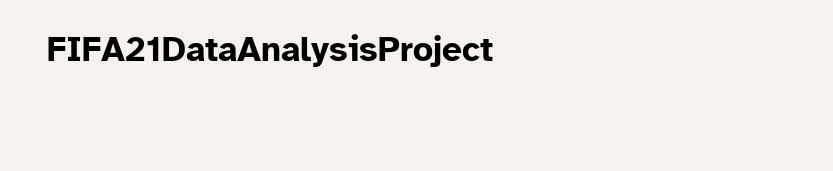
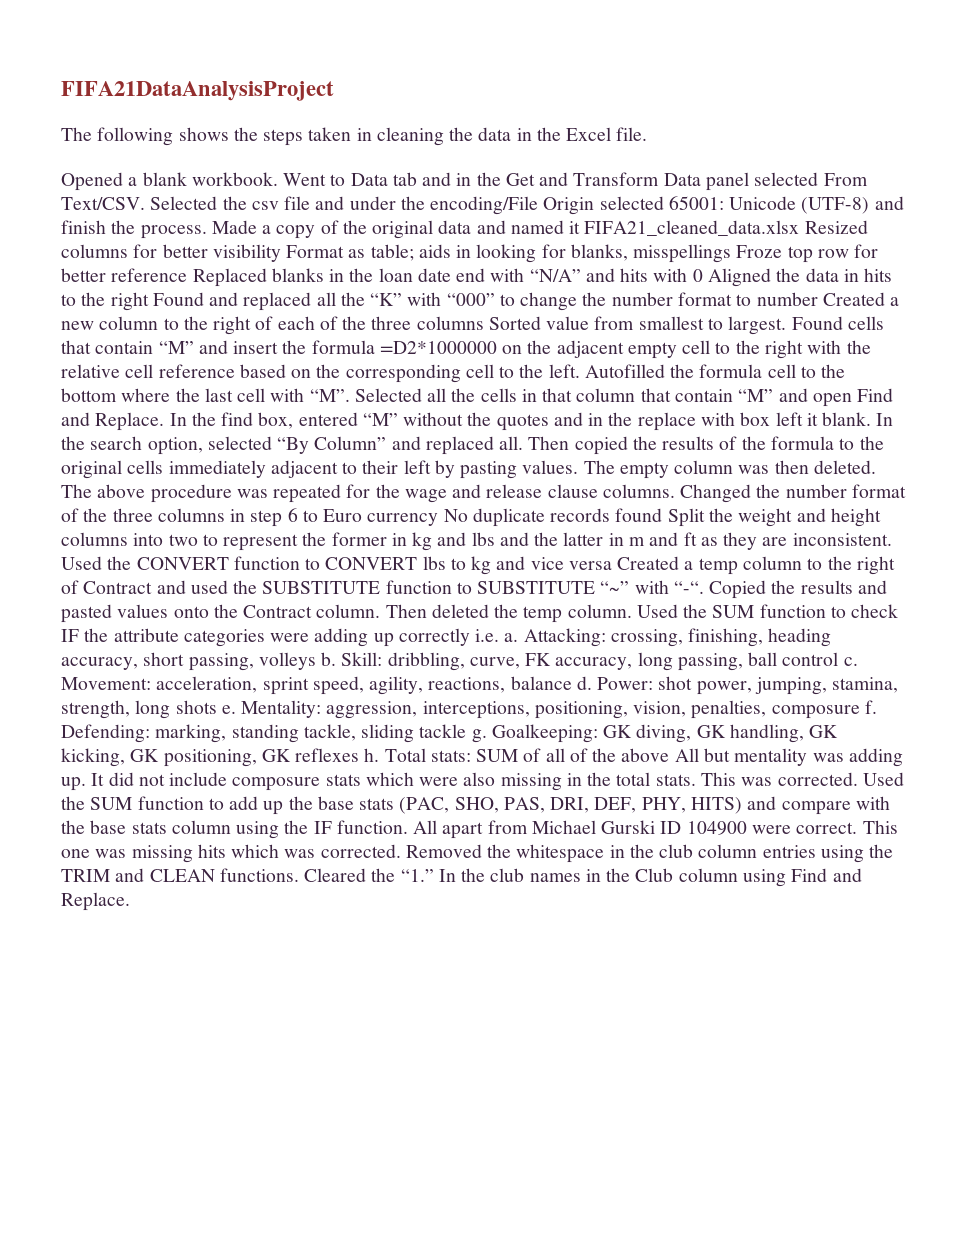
(493, 50) none -> [61,127,648,146] [61,172,868,191] [61,196,904,215] [61,220,868,239] [61,244,879,263] [61,268,893,287] [61,292,900,311] [61,316,884,335] [61,340,871,359] [61,364,846,383] [61,388,894,407] [61,412,894,431] [61,436,884,455] [61,460,876,479] [61,484,906,503] [61,508,881,527] [61,532,892,551] [61,556,895,575] [61,580,887,599] [61,604,899,623] [61,628,832,647] [61,652,858,671] [61,676,899,695] [61,700,877,719] [61,724,839,743] [61,748,903,767] [61,772,904,791] [61,796,890,815] [61,820,898,839] [61,844,894,863] [61,868,862,887] [61,892,130,911] // The following shows the steps taken in cleaning the data in the Excel file. // Opened a blank workbook. Went to Data tab and in the Get and Transform Data panel selected From Text/CSV. Selected the csv file and under the encoding/File Origin selected 65001: Unicode (UTF-8) and finish the process. Made a copy of the original data and named it FIFA21_cleaned_data.xlsx Resized columns for better visibility Format as table; aids in looking for blanks, misspellings Froze top row for better reference Replaced blanks in the loan date end with “N/A” and hits with 0 Aligned the data in hits to the right Found and replaced all the “K” with “000” to change the number format to number Created a new column to the right of each of the three columns Sorted value from smallest to largest. Found cells that contain “M” and insert the formula =D2*1000000 on the adjacent empty cell to the right with the relative cell reference based on the corresponding cell to the left. Autofilled the formula cell to the bottom where the last cell with “M”. Selected all the cells in that column that contain “M” and open Find and Replace. In the find box, entered “M” without the quotes and in the replace with box left it blank. In the search option, selected “By Column” and replaced all. Then copied the results of the formula to the original cells immediately adjacent to their left by pasting values. The empty column was then deleted. The above procedure was repeated for the wage and release clause columns. Changed the number format of the three columns in step 6 to Euro currency No duplicate records found Split the weight and height columns into two to represent the former in kg and lbs and the latter in m and ft as they are inconsistent. Used the CONVERT function to CONVERT lbs to kg and vice versa Created a temp column to the right of Contract and used the SUBSTITUTE function to SUBSTITUTE “~” with “-“. Copied the results and pasted values onto the Contract column. Then deleted the temp column. Used the SUM function to check IF the attribute categories were adding up correctly i.e. a. Attacking: crossing, finishing, heading accuracy, short passing, volleys b. Skill: dribbling, curve, FK accuracy, long passing, ball control c. Movement: acceleration, sprint speed, agility, reactions, balance d. Power: shot power, jumping, stamina, strength, long shots e. Mentality: aggression, interceptions, positioning, vision, penalties, composure f. Defending: marking, standing tackle, sliding tackle g. Goalkeeping: GK diving, GK handling, GK kicking, GK positioning, GK reflexes h. Total stats: SUM of all of the above All but mentality was adding up. It did not include composure stats which were also missing in the total stats. This was corrected. Used the SUM function to add up the base stats (PAC, SHO, PAS, DRI, DEF, PHY, HITS) and compare with the base stats column using the IF function. All apart from Michael Gurski ID 104900 were correct. This one was missing hits which was corrected. Removed the whitespace in the club column entries using the TRIM and CLEAN functions. Cleared the “1.” In the club names in the Club column using Find and Replace.

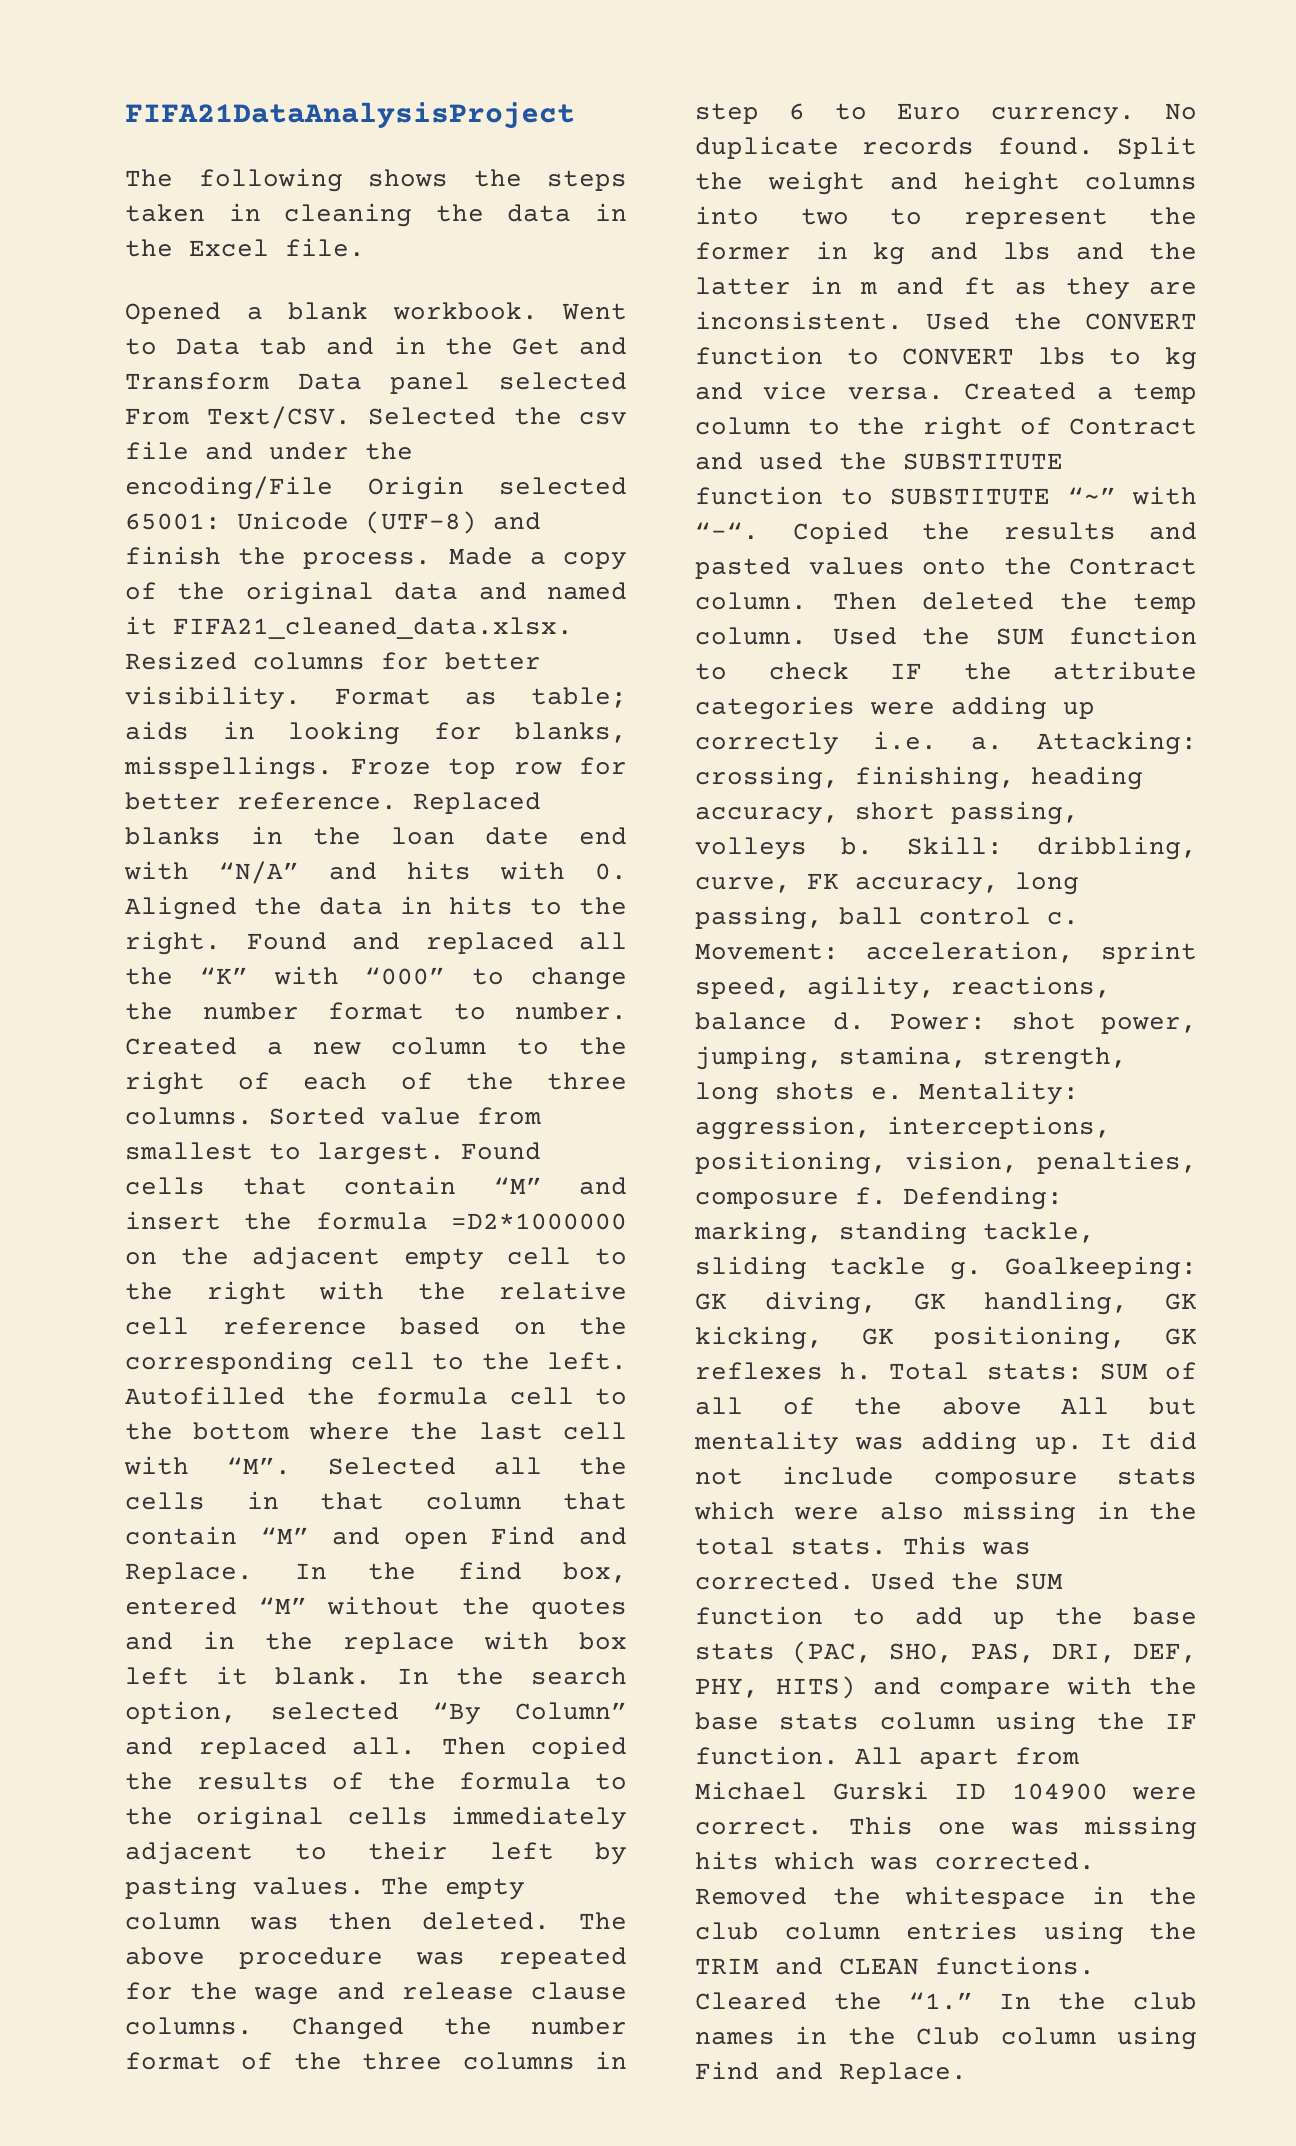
[584,220,800,236] FIFA21_cleaned_data.xlsx -> [173,617,573,639] FIFA21_cleaned_data.xlsx.
[212,244,281,262] visibility -> [125,686,301,710] visibility.
[633,244,732,263] misspellings -> [124,756,333,780] misspellings.
[111,268,188,282] reference -> [237,792,397,810] reference.
[692,269,703,282] 0 -> [595,863,627,880] 0.
[110,292,149,311] right -> [125,931,221,955] right.
[756,292,818,306] number -> [515,1002,627,1020] number.
[416,316,484,330] columns -> [125,1107,253,1125] columns.
[367,513,439,526] currency -> [991,107,1135,125] currency.
[615,508,663,522] found -> [997,137,1094,155] found.
[568,561,612,570] versa -> [847,387,944,400] versa.

